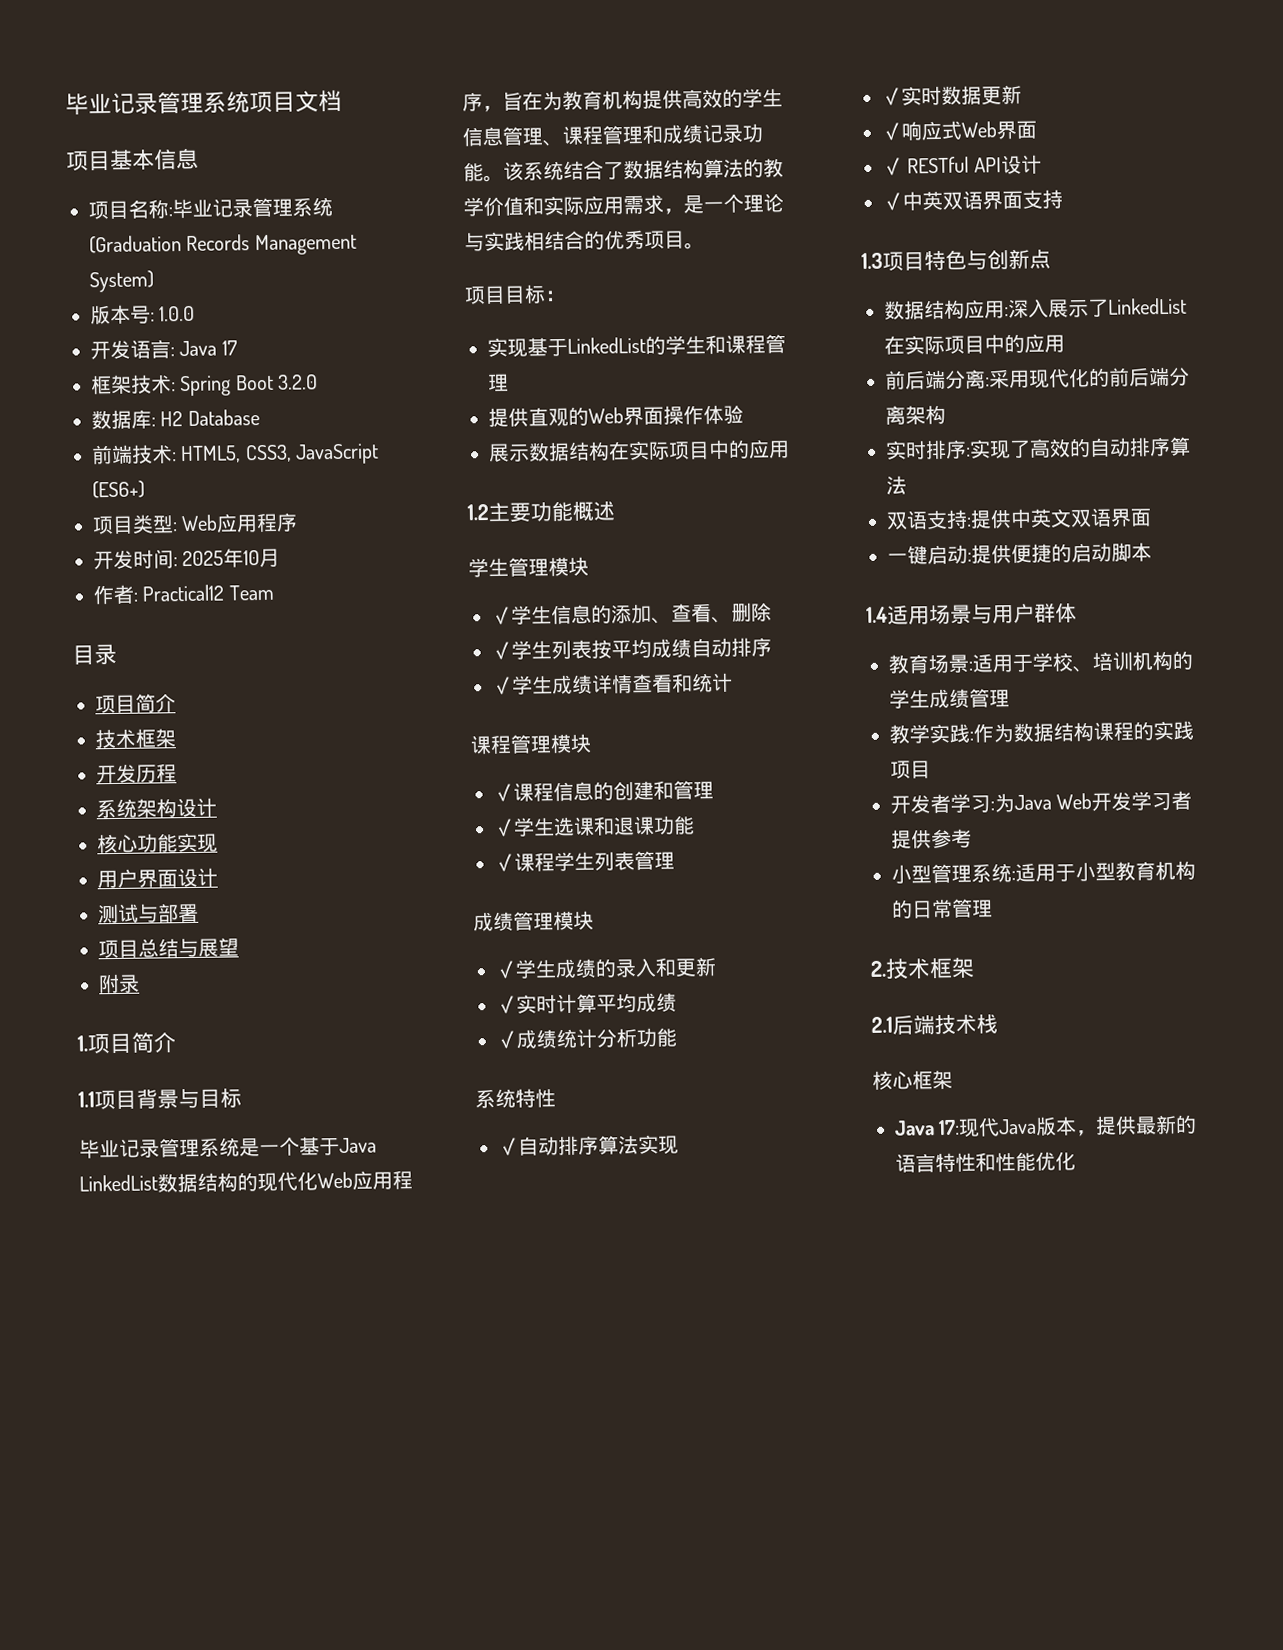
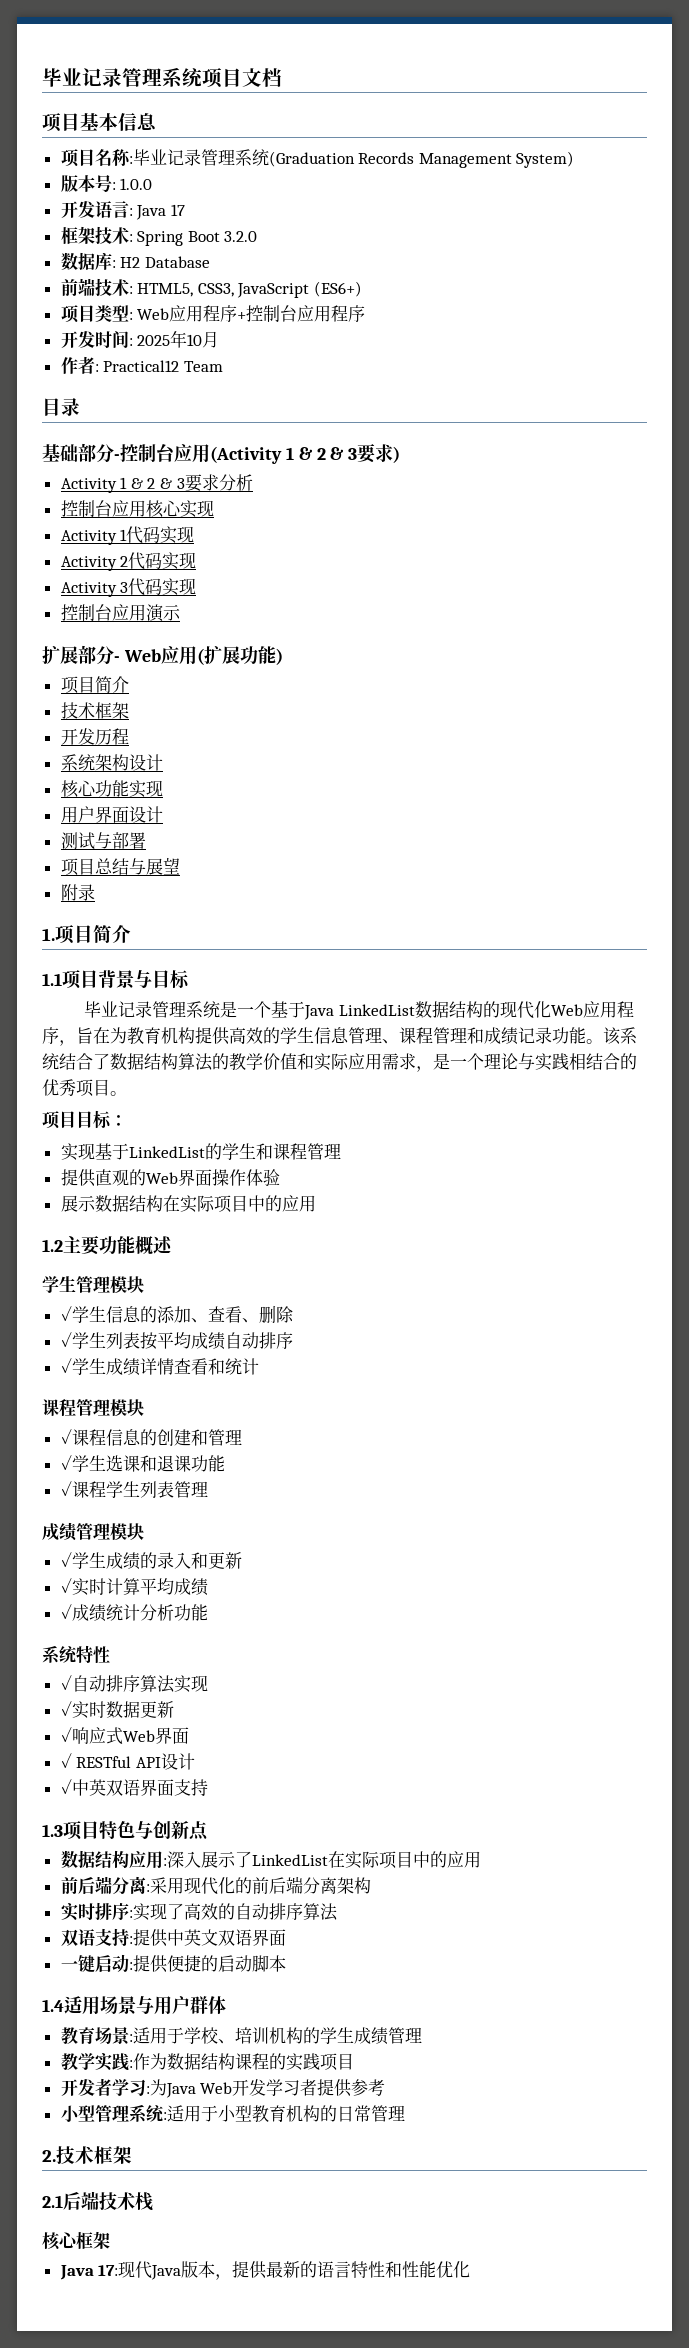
(299, 522) none -> [237,305,366,322] +控制台应用程序
(117, 654) none -> [42,443,401,464] [60,474,253,493] [60,500,214,518] [60,526,195,545] [60,552,197,571] [60,578,197,597] [60,604,181,622] [42,645,283,665] // 基础部分-控制台应用(Activity 1 & 2 & 3要求) // Activity 1 & 2 & 3要求分析 // 控制台应用核心实现 // Activity 1代码实现 // Activity 2代码实现 // Activity 3代码实现 // 控制台应用演示 // 扩展部分- Web应用(扩展功能)

